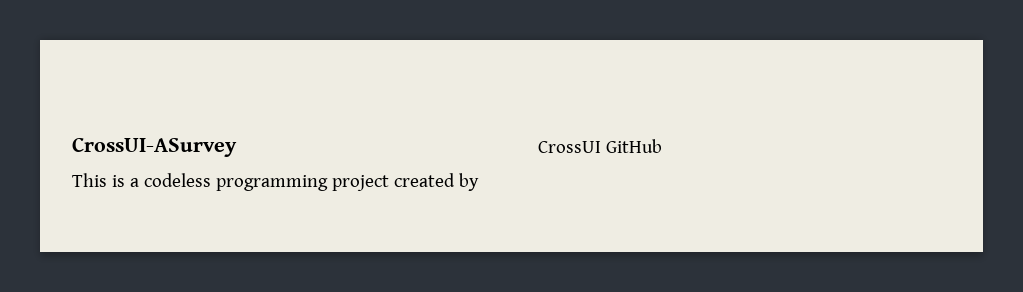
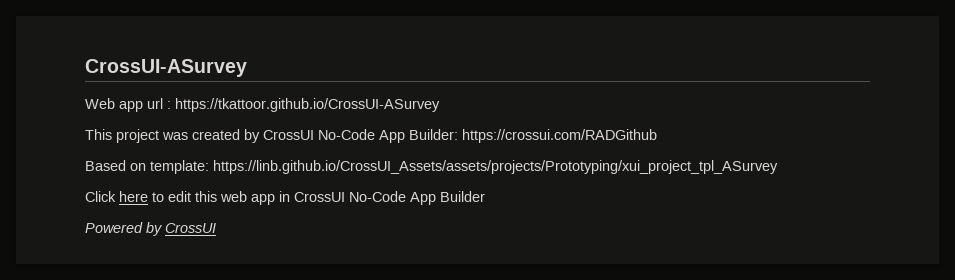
[72,173,479,191] [538,139,662,153] This is a codeless programming project created by CrossUI GitHub -> [85,98,440,112] [85,129,657,143] [85,160,778,174] [85,191,485,205] [85,222,216,236] Web app url : https://tkattoor.github.io/CrossUI-ASurvey // This project was created by CrossUI No-Code App Builder: https://crossui.com/RADGithub // Based on template: https://linb.github.io/CrossUI_Assets/assets/projects/Prototyping/xui_project_tpl_ASurvey // Click here to edit this web app in CrossUI No-Code App Builder // Powered by CrossUI

